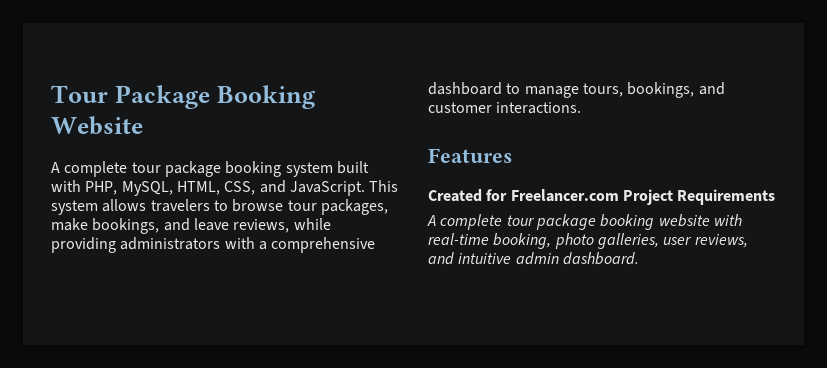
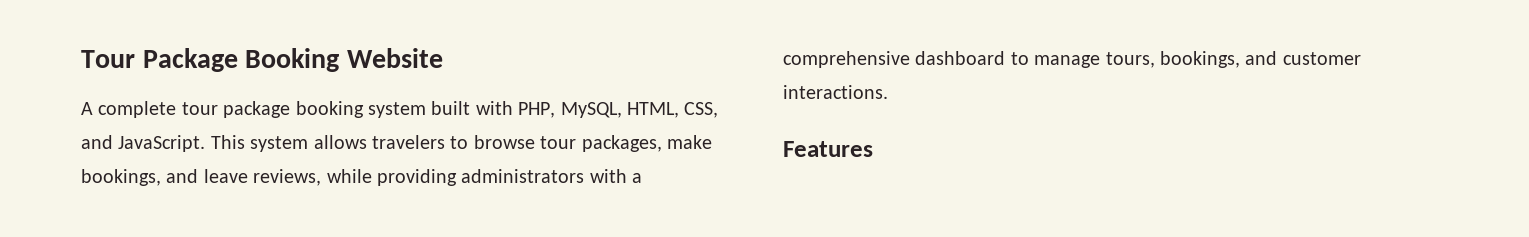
[428,189,776,205] [427,214,742,230] [428,233,748,249] [428,252,639,265] // Created for Freelancer.com Project Requirements // A complete tour package booking website with real-time booking, photo galleries, user reviews, and intuitive admin dashboard. -> (873, 149) none

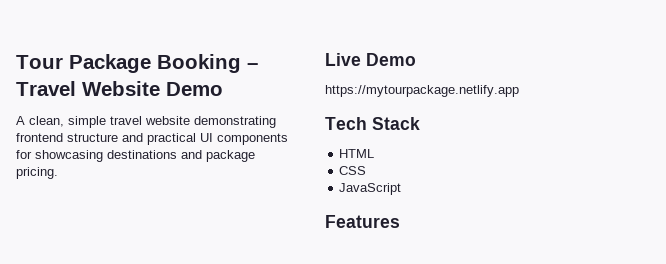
(340, 60) none -> [247,63,258,69] [16,81,76,96] – Travel
(443, 58) none -> [166,82,223,96] Demo
[98,101,719,118] [81,135,712,152] [81,169,643,186] [783,51,1361,68] [783,85,888,99] complete tour package booking system built with PHP, MySQL, HTML, CSS, and JavaScript. This system allows travelers to browse tour packages, make bookings, and leave reviews, while providing administrators with a comprehensive dashboard to manage tours, bookings, and customer interactions. -> [29,116,276,128] [16,133,288,145] [16,150,255,162] [16,167,58,179] [325,53,416,66] [325,85,519,97] [325,117,420,130] [339,149,375,158] [339,166,367,175] [339,183,402,195] clean, simple travel website demonstrating frontend structure and practical UI components for showcasing destinations and package pricing. // Live Demo // https://mytourpackage.netlify.app // Tech Stack // HTML // CSS // JavaScript

